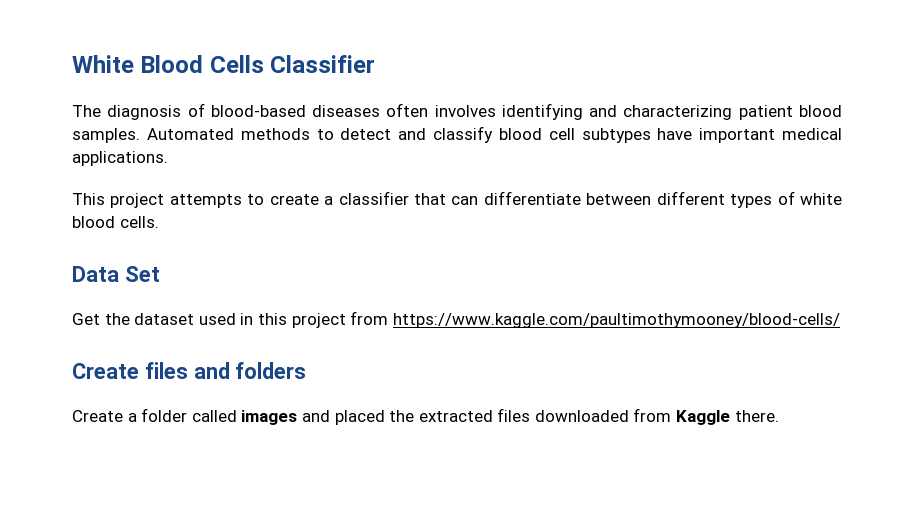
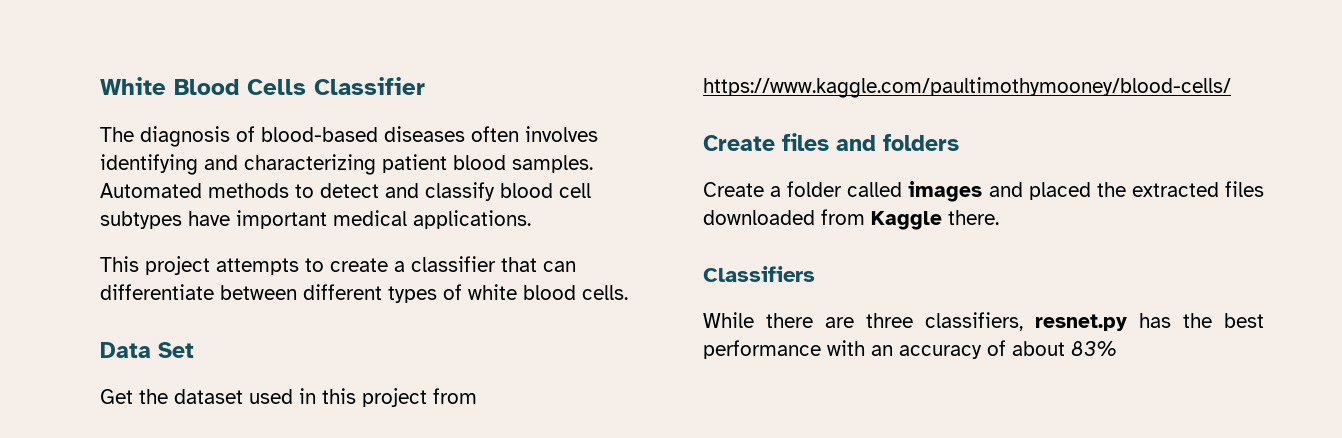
(779, 416) none -> [703,266,815,282] [703,312,1264,331] [703,340,1117,359] // Classifiers // While there are three classifiers, resnet.py has the best performance with an accuracy of about 83%

